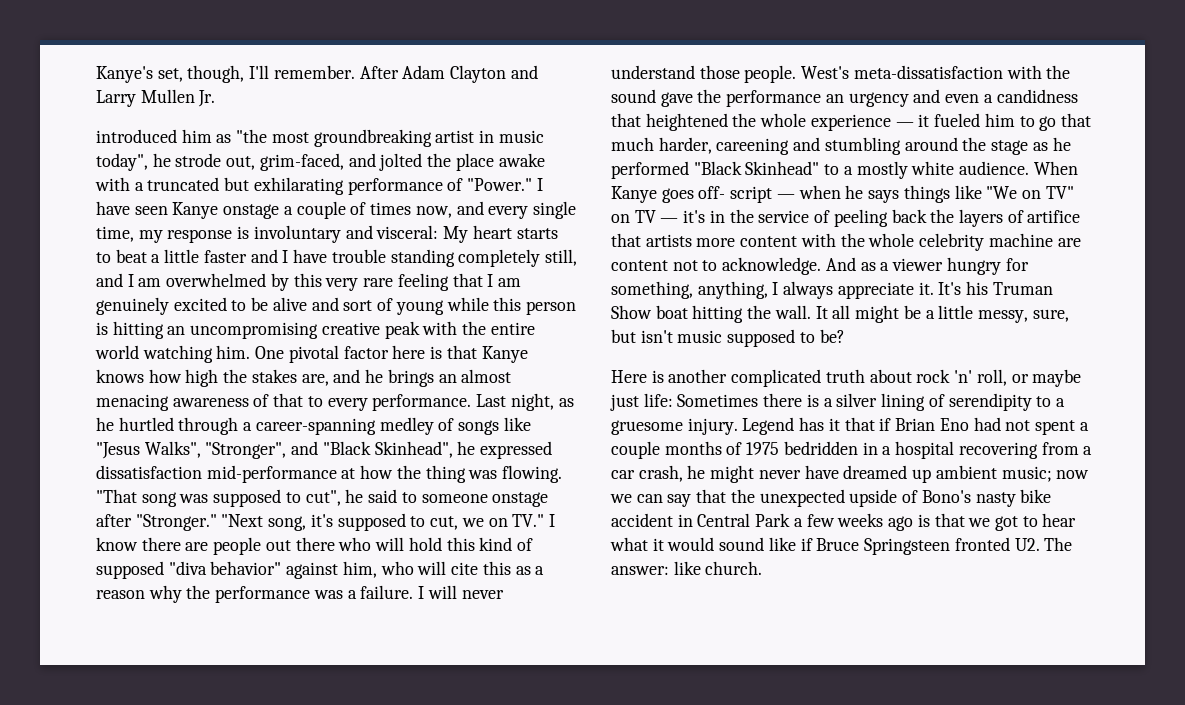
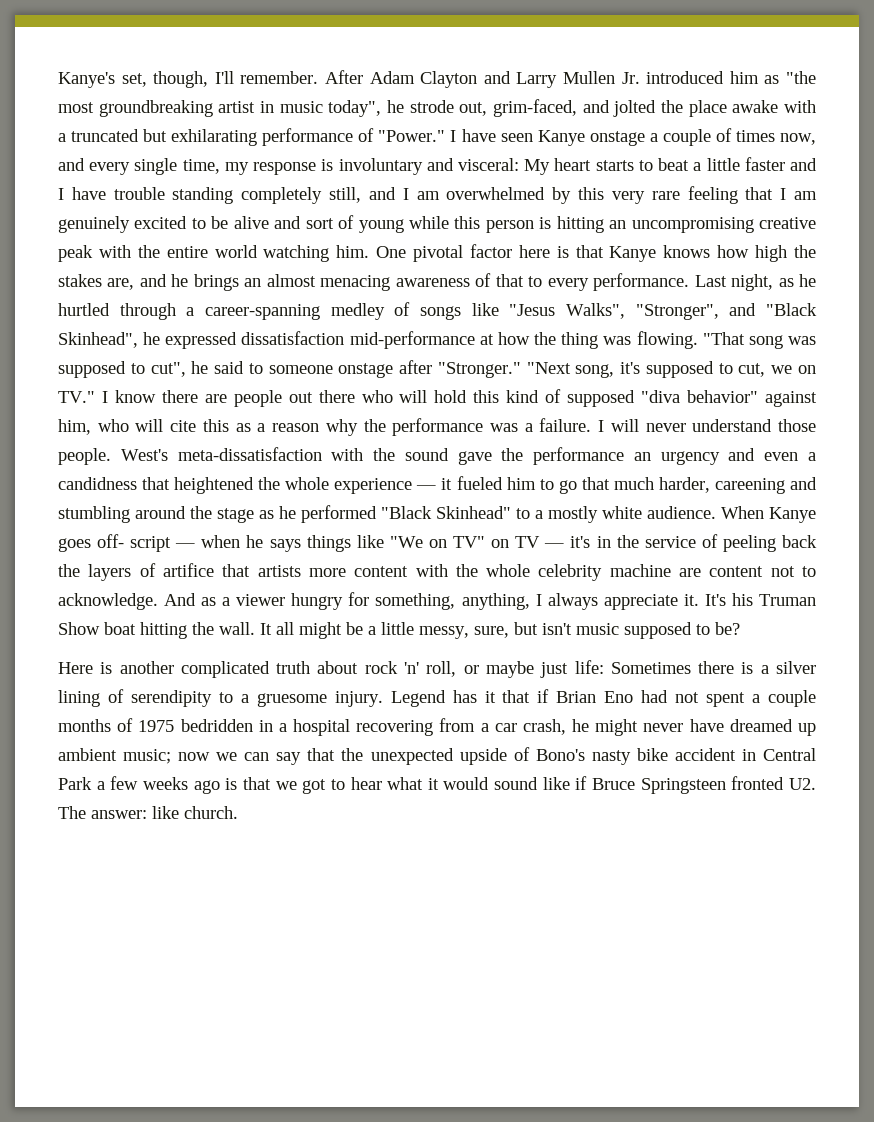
(216, 98) // -> (640, 78) none

